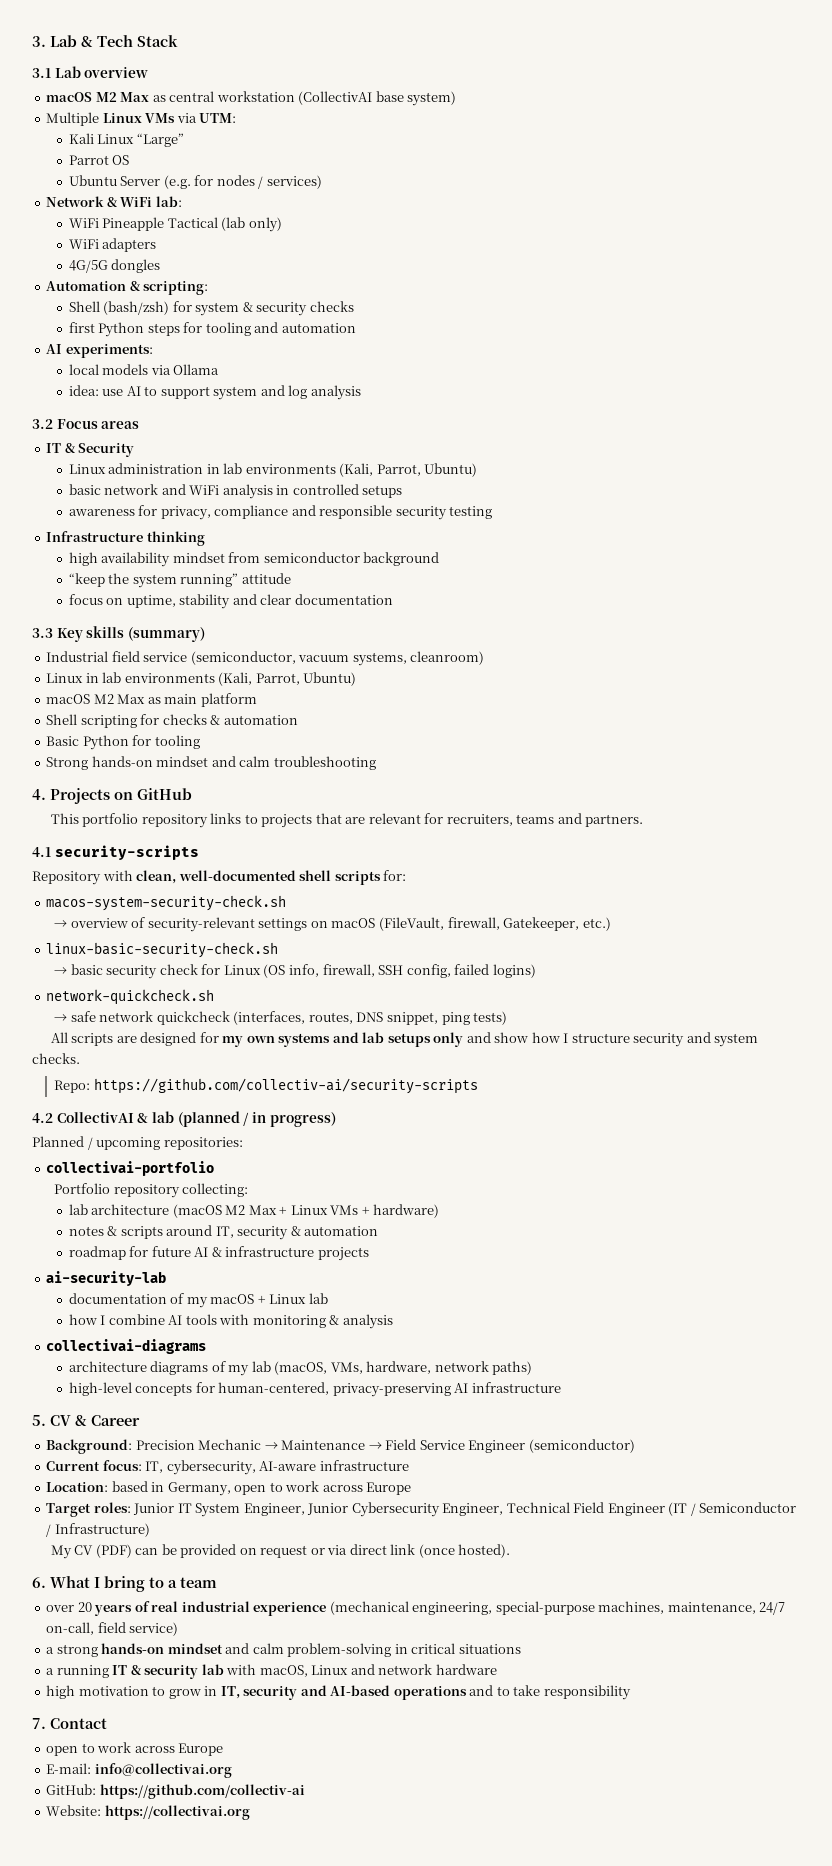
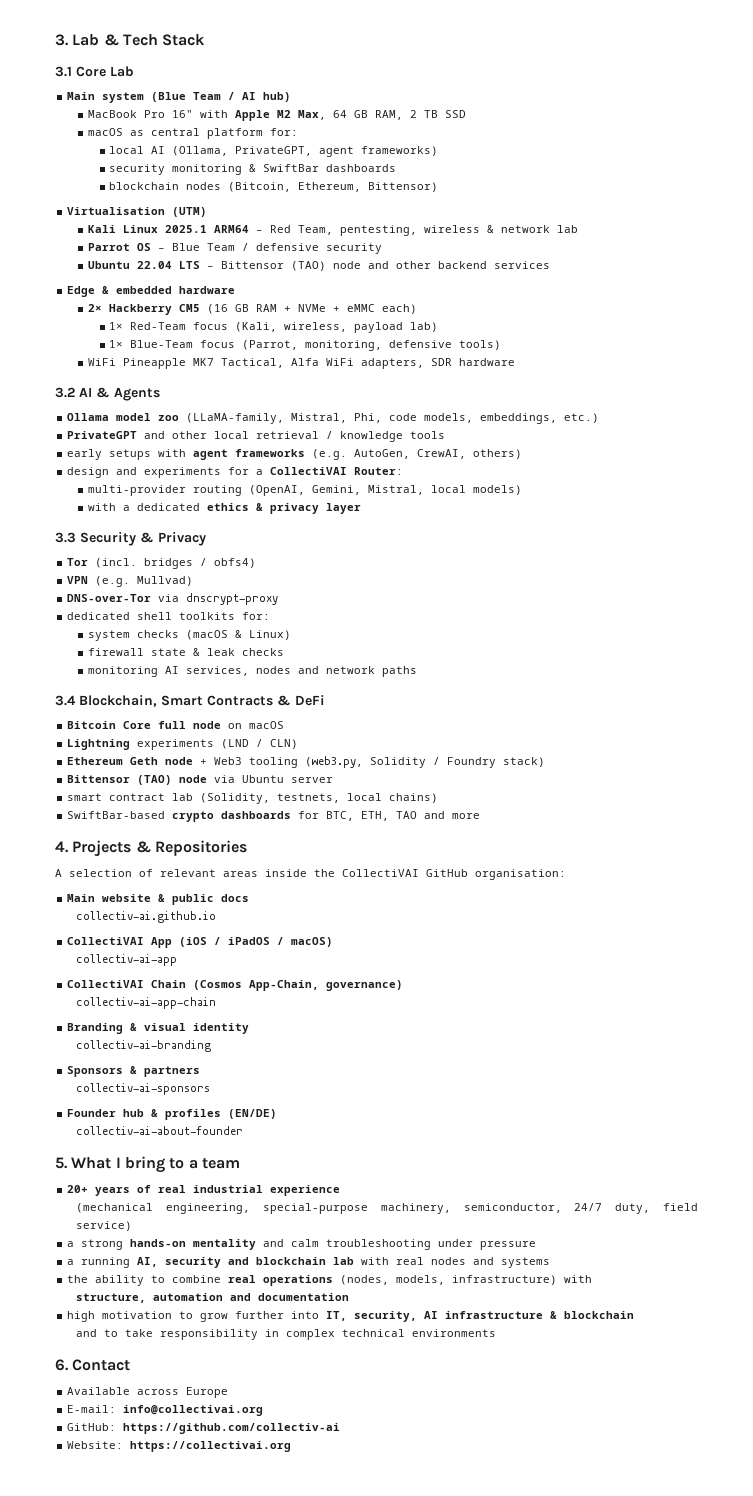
[54,66,149,78] [46,91,457,106] [46,112,237,126] [68,133,184,147] [68,155,130,165] [68,175,322,189] [46,196,182,207] [68,217,282,232] [68,238,157,252] [68,259,161,273] [46,281,209,295] [68,301,354,316] [68,322,356,337] [46,344,153,358] [68,364,220,375] [68,385,361,400] [32,419,140,429] [46,443,135,457] [68,463,478,477] [68,484,403,499] [68,505,493,520] [46,531,205,546] [68,552,440,567] [68,573,291,588] [68,594,393,609] [32,626,205,642] [46,651,485,666] [46,672,357,686] [46,693,257,707] [46,714,298,728] [46,735,200,750] [46,756,376,770] [32,788,192,804] [50,813,644,828] [32,845,199,860] [32,870,407,885] [46,895,287,911] [54,917,611,932] [46,942,279,958] [54,964,536,979] [46,989,215,1005] [54,1011,508,1025] [50,1032,759,1047] [32,1053,80,1064] [54,1078,478,1094] [32,1111,336,1127] [32,1136,243,1150] [46,1161,215,1176] [54,1183,249,1198] [68,1204,440,1218] [68,1225,379,1240] [68,1246,369,1261] [46,1271,167,1286] [68,1293,328,1308] [68,1314,393,1329] [46,1339,207,1354] [68,1361,533,1376] [68,1382,561,1397] [32,1415,140,1426] [46,1439,635,1454] [46,1460,409,1475] [46,1481,412,1496] [46,1502,797,1517] [46,1523,150,1537] [50,1544,511,1559] [32,1577,46,1588] Lab overview // macOS M2 Max as central workstation (CollectivAI base system) // Multiple Linux VMs via UTM: // Kali Linux “Large” // Parrot OS // Ubuntu Server (e.g. for nodes / services) // Network & WiFi lab: // WiFi Pineapple Tactical (lab only) // WiFi adapters // 4G/5G dongles // Automation & scripting: // Shell (bash/zsh) for system & security checks // first Python steps for tooling and automation // AI experiments: // local models via Ollama // idea: use AI to support system and log analysis // 3.2 Focus areas // IT & Security // Linux administration in lab environments (Kali, Parrot, Ubuntu) // basic network and WiFi analysis in controlled setups // awareness for privacy, compliance and responsible security testing // Infrastructure thinking // high availability mindset from semiconductor background // “keep the system running” attitude // focus on uptime, stability and clear documentation // 3.3 Key skills (summary) // Industrial field service (semiconductor, vacuum systems, cleanroom) // Linux in lab environments (Kali, Parrot, Ubuntu) // macOS M2 Max as main platform // Shell scripting for checks & automation // Basic Python for tooling // Strong hands-on mindset and calm troubleshooting // 4. Projects on GitHub // This portfolio repository links to projects that are relevant for recruiters, teams and partners. // 4.1 security-scripts // Repository with clean, well-documented shell scripts for: // macos-system-security-check.sh // → overview of security-relevant settings on macOS (FileVault, firewall, Gatekeeper, etc.) // linux-basic-security-check.sh // → basic security check for Linux (OS info, firewall, SSH config, failed logins) // network-quickcheck.sh // → safe network quickcheck (interfaces, routes, DNS snippet, ping tests) // All scripts are designed for my own systems and lab setups only and show how I structure security and system checks. // Repo: https://github.com/collectiv-ai/security-scripts // 4.2 CollectivAI & lab (planned / in progress) // Planned / upcoming repositories: // collectivai-portfolio // Portfolio repository collecting: // lab architecture (macOS M2 Max + Linux VMs + hardware) // notes & scripts around IT, security & automation // roadmap for future AI & infrastructure projects // ai-security-lab // documentation of my macOS + Linux lab // how I combine AI tools with monitoring & analysis // collectivai-diagrams // architecture diagrams of my lab (macOS, VMs, hardware, network paths) // high-level concepts for human-centered, privacy-preserving AI infrastructure // 5. CV & Career // Background: Precision Mechanic → Maintenance → Field Service Engineer (semiconductor) // Current focus: IT, cybersecurity, AI-aware infrastructure // Location: based in Germany, open to work across Europe // Target roles: Junior IT System Engineer, Junior Cybersecurity Engineer, Technical Field Engineer (IT / Semiconductor / Infrastructure) // My CV (PDF) can be provided on request or via direct link (once hosted). // 6. -> [76,66,134,77] [67,92,292,103] [88,110,467,121] [88,128,299,139] [109,146,439,157] [109,164,397,175] [109,182,439,192] [67,207,208,217] [88,225,579,236] [88,243,383,254] [88,261,551,271] [67,286,236,297] [88,304,418,315] [109,322,439,333] [109,340,502,351] [88,358,516,369] [55,387,160,401] [67,413,600,424] [67,431,446,442] [67,449,523,460] [67,467,404,478] [88,485,523,496] [88,503,362,514] [55,532,206,546] [67,558,257,569] [67,576,194,587] [67,593,279,605] [67,612,271,620] [88,630,292,641] [88,648,285,656] [88,666,418,677] [55,695,325,707] [67,721,285,729] [67,739,299,750] [67,756,546,768] [67,775,334,785] [67,793,439,804] [67,811,481,822] [55,840,247,857] [55,869,566,880] [67,894,250,905] [76,911,217,923] [67,937,334,948] [76,954,178,966] [67,980,404,991] [76,997,217,1009] [67,1023,250,1034] [76,1040,212,1052] [67,1066,201,1077] [76,1083,211,1095] [67,1109,278,1120] [76,1126,244,1135] [55,1157,68,1169] Core Lab // Main system (Blue Team / AI hub) // MacBook Pro 16" with Apple M2 Max, 64 GB RAM, 2 TB SSD // macOS as central platform for: // local AI (Ollama, PrivateGPT, agent frameworks) // security monitoring & SwiftBar dashboards // blockchain nodes (Bitcoin, Ethereum, Bittensor) // Virtualisation (UTM) // Kali Linux 2025.1 ARM64 – Red Team, pentesting, wireless & network lab // Parrot OS – Blue Team / defensive security // Ubuntu 22.04 LTS – Bittensor (TAO) node and other backend services // Edge & embedded hardware // 2× Hackberry CM5 (16 GB RAM + NVMe + eMMC each) // 1× Red-Team focus (Kali, wireless, payload lab) // 1× Blue-Team focus (Parrot, monitoring, defensive tools) // WiFi Pineapple MK7 Tactical, Alfa WiFi adapters, SDR hardware // 3.2 AI & Agents // Ollama model zoo (LLaMA-family, Mistral, Phi, code models, embeddings, etc.) // PrivateGPT and other local retrieval / knowledge tools // early setups with agent frameworks (e.g. AutoGen, CrewAI, others) // design and experiments for a CollectiVAI Router: // multi-provider routing (OpenAI, Gemini, Mistral, local models) // with a dedicated ethics & privacy layer // 3.3 Security & Privacy // Tor (incl. bridges / obfs4) // VPN (e.g. Mullvad) // DNS-over-Tor via dnscrypt-proxy // dedicated shell toolkits for: // system checks (macOS & Linux) // firewall state & leak checks // monitoring AI services, nodes and network paths // 3.4 Blockchain, Smart Contracts & DeFi // Bitcoin Core full node on macOS // Lightning experiments (LND / CLN) // Ethereum Geth node + Web3 tooling (web3.py, Solidity / Foundry stack) // Bittensor (TAO) node via Ubuntu server // smart contract lab (Solidity, testnets, local chains) // SwiftBar-based crypto dashboards for BTC, ETH, TAO and more // 4. Projects & Repositories // A selection of relevant areas inside the CollectiVAI GitHub organisation: // Main website & public docs // collectiv-ai.github.io // CollectiVAI App (iOS / iPadOS / macOS) // collectiv-ai-app // CollectiVAI Chain (Cosmos App-Chain, governance) // collectiv-ai-app-chain // Branding & visual identity // collectiv-ai-branding // Sponsors & partners // collectiv-ai-sponsors // Founder hub & profiles (EN/DE) // collectiv-ai-about-founder // 5.
[46,1602,92,1612] over 20 -> [67,1185,89,1193] 20+
(327, 1609) none -> (341, 1190) //
[598,1601,786,1615] [46,1622,95,1635] machines, maintenance, 24/7 on-call, -> [380,1203,651,1214] machinery, semiconductor, 24/7 duty,
[167,1643,521,1657] [46,1664,497,1679] [46,1685,631,1700] [32,1718,107,1729] [46,1742,132,1756] mindset and calm problem-solving in critical situations // a running IT & security lab with macOS, Linux and network hardware // high motivation to grow in IT, security and AI-based operations and to take responsibility // 7. Contact // open to work -> [193,1239,537,1250] [67,1257,551,1268] [67,1275,593,1286] [76,1293,350,1303] [67,1311,635,1322] [76,1329,497,1340] [55,1359,131,1371] [67,1387,131,1395] mentality and calm troubleshooting under pressure // a running AI, security and blockchain lab with real nodes and systems // the ability to combine real operations (nodes, models, infrastructure) with // structure, automation and documentation // high motivation to grow further into IT, security, AI infrastructure & blockchain // and to take responsibility in complex technical environments // 6. Contact // Available

